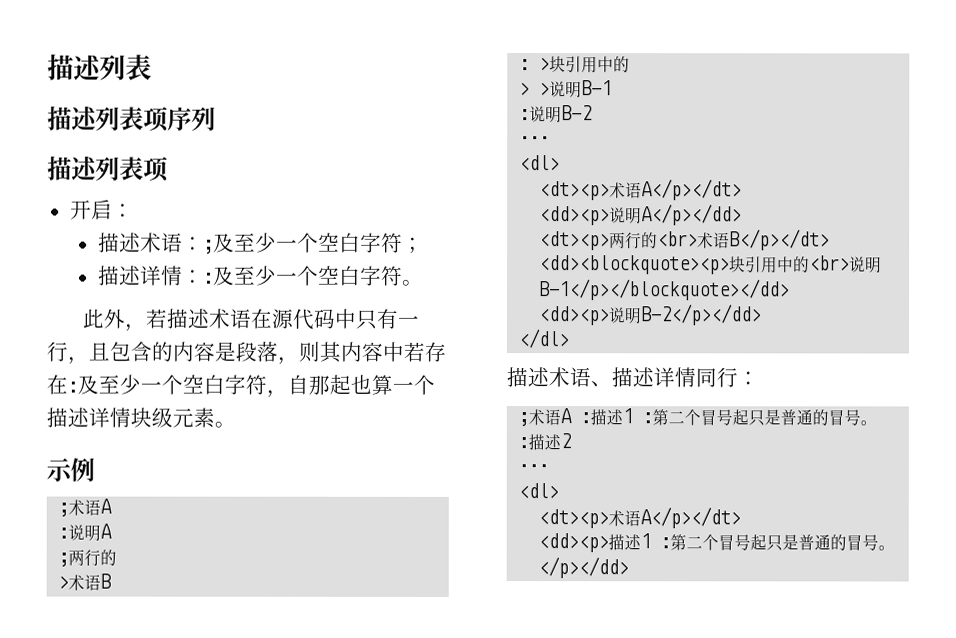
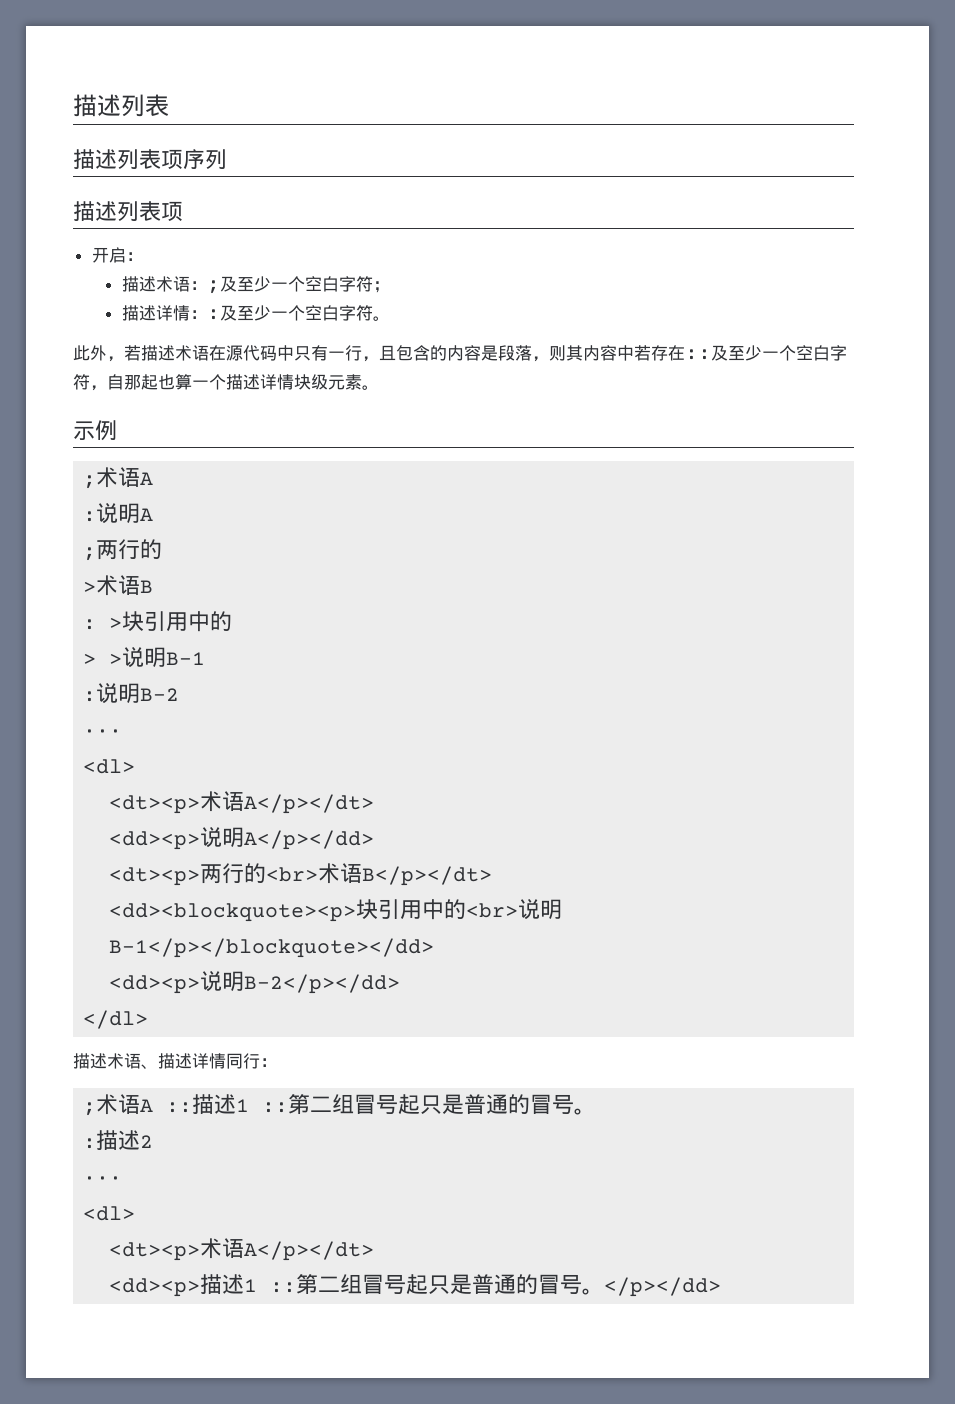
[67,381,78,393] : -> [685,349,711,360] ::
[580,408,702,426] :描述1 :第二个 -> [166,1094,355,1114] ::描述1 ::第二组
[660,534,720,551] :第二个 -> [270,1274,363,1294] ::第二组

